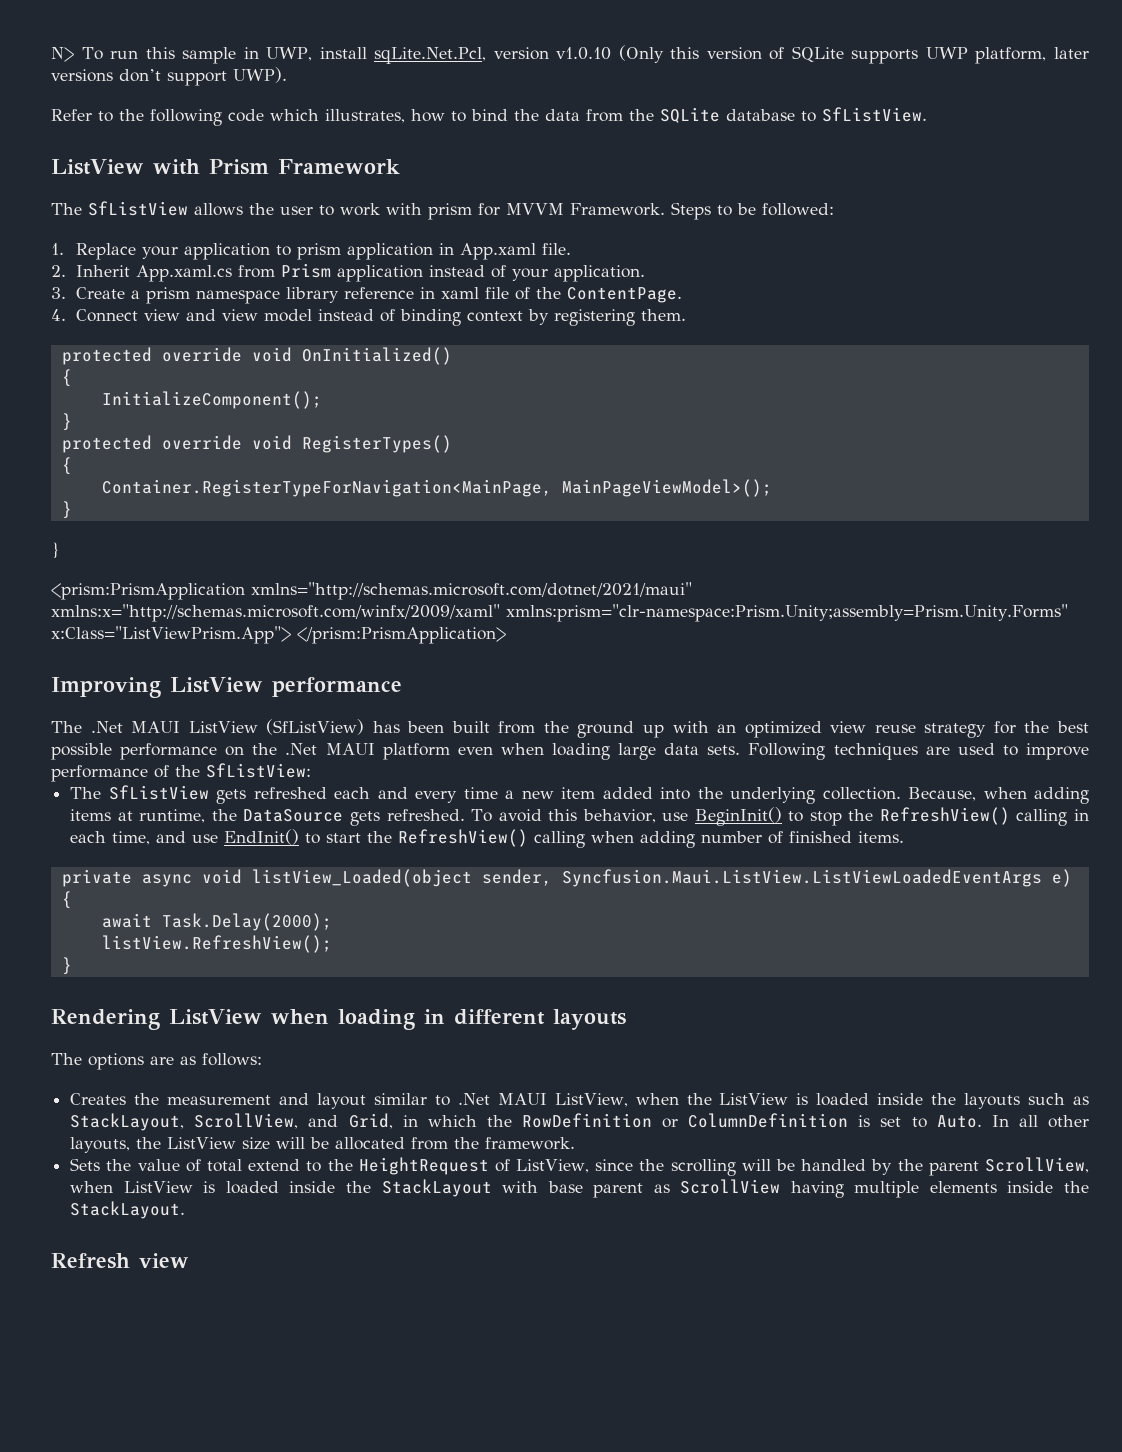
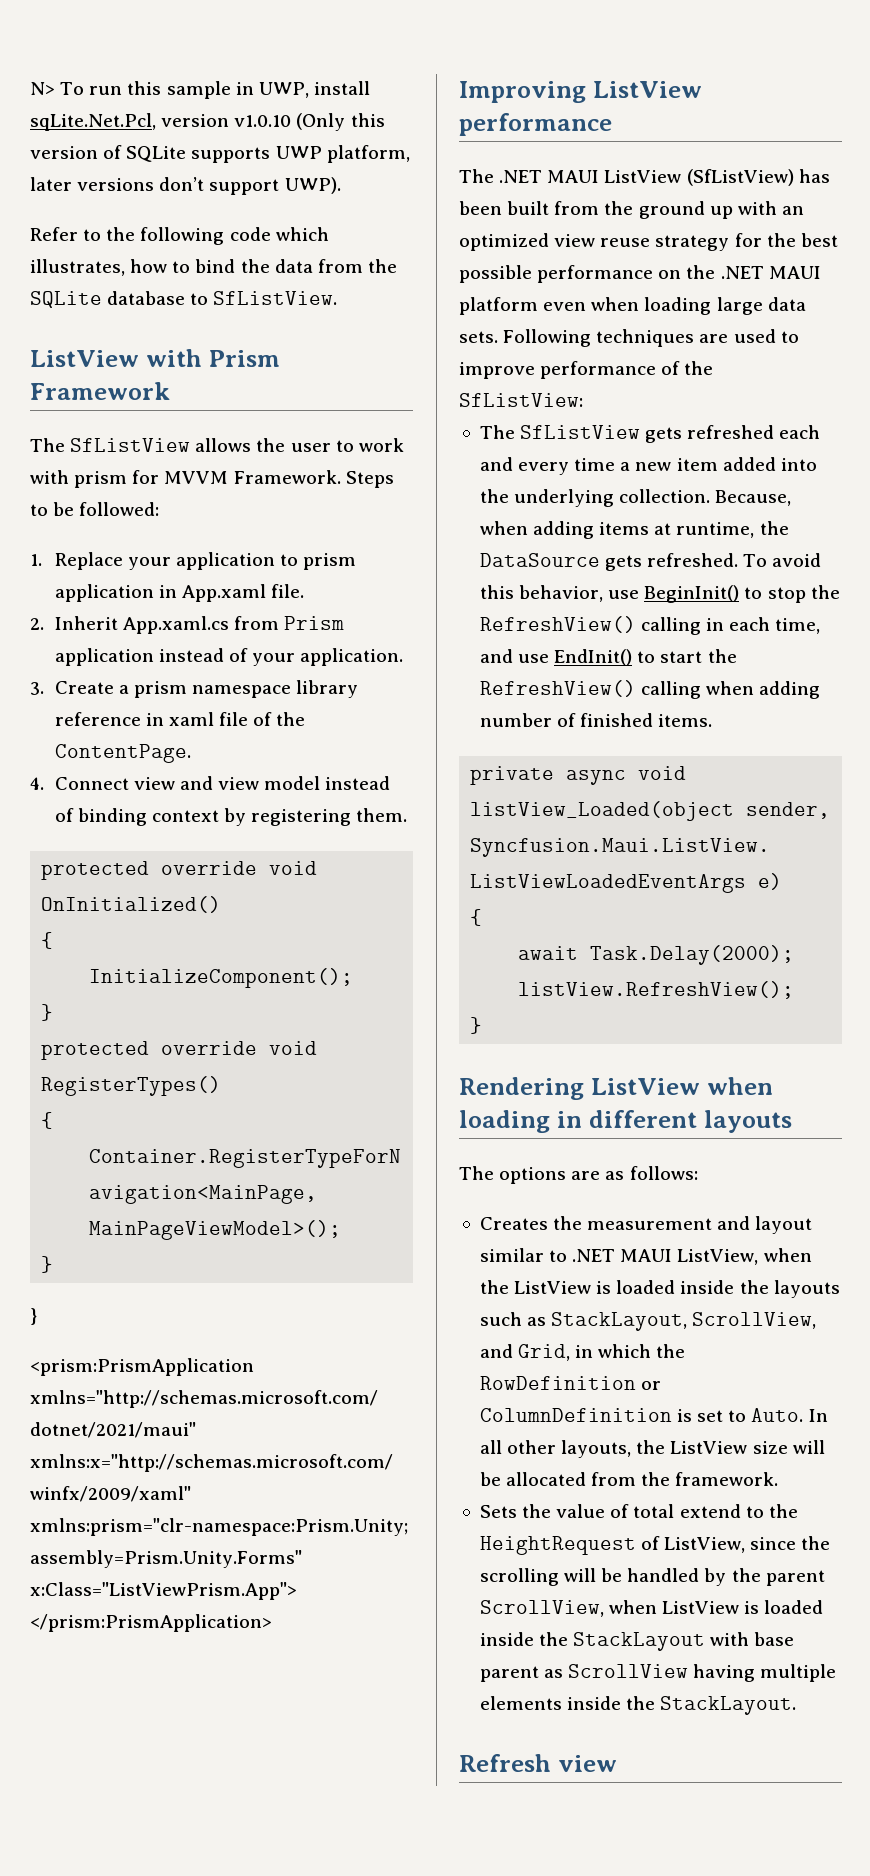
[90,721,123,733] .Net -> [499,170,543,183] .NET
[285,743,318,755] .Net -> [720,266,764,279] .NET
[457,1093,490,1105] .Net -> [572,1249,616,1262] .NET

